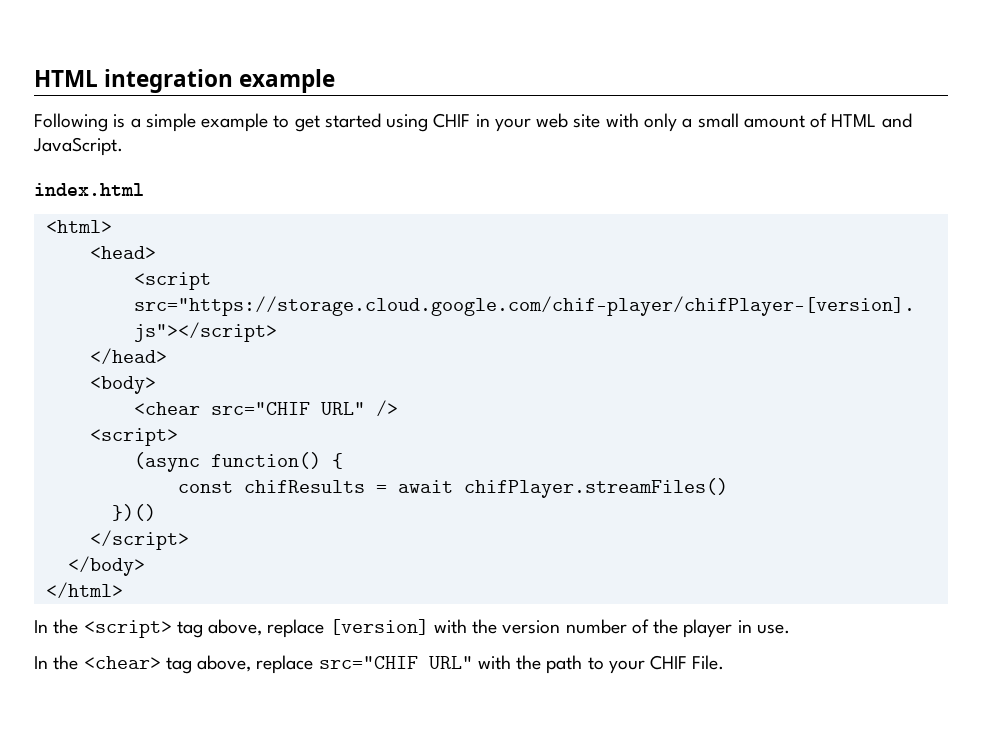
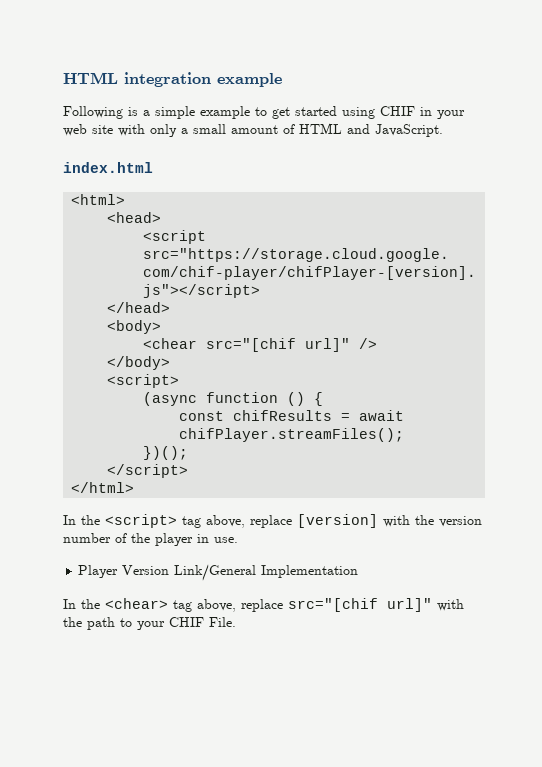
[210,402,365,415] src="CHIF URL" -> [206,338,351,352] src="[chif url]"
(398, 408) none -> [107,356,171,370] // </body>
[210,452,321,469] function() -> [206,392,306,406] function ()
[463,478,728,498] [111,504,156,521] chifPlayer.streamFiles() // })() -> [179,428,405,442] [143,446,189,460] chifPlayer.streamFiles(); // })();
[67,556,145,576] // </body> -> (189, 471) none
(790, 629) none -> [78,564,359,581] // Player Version Link/General Implementation
[318,656,473,669] src="CHIF URL" -> [288,598,432,612] src="[chif url]"

